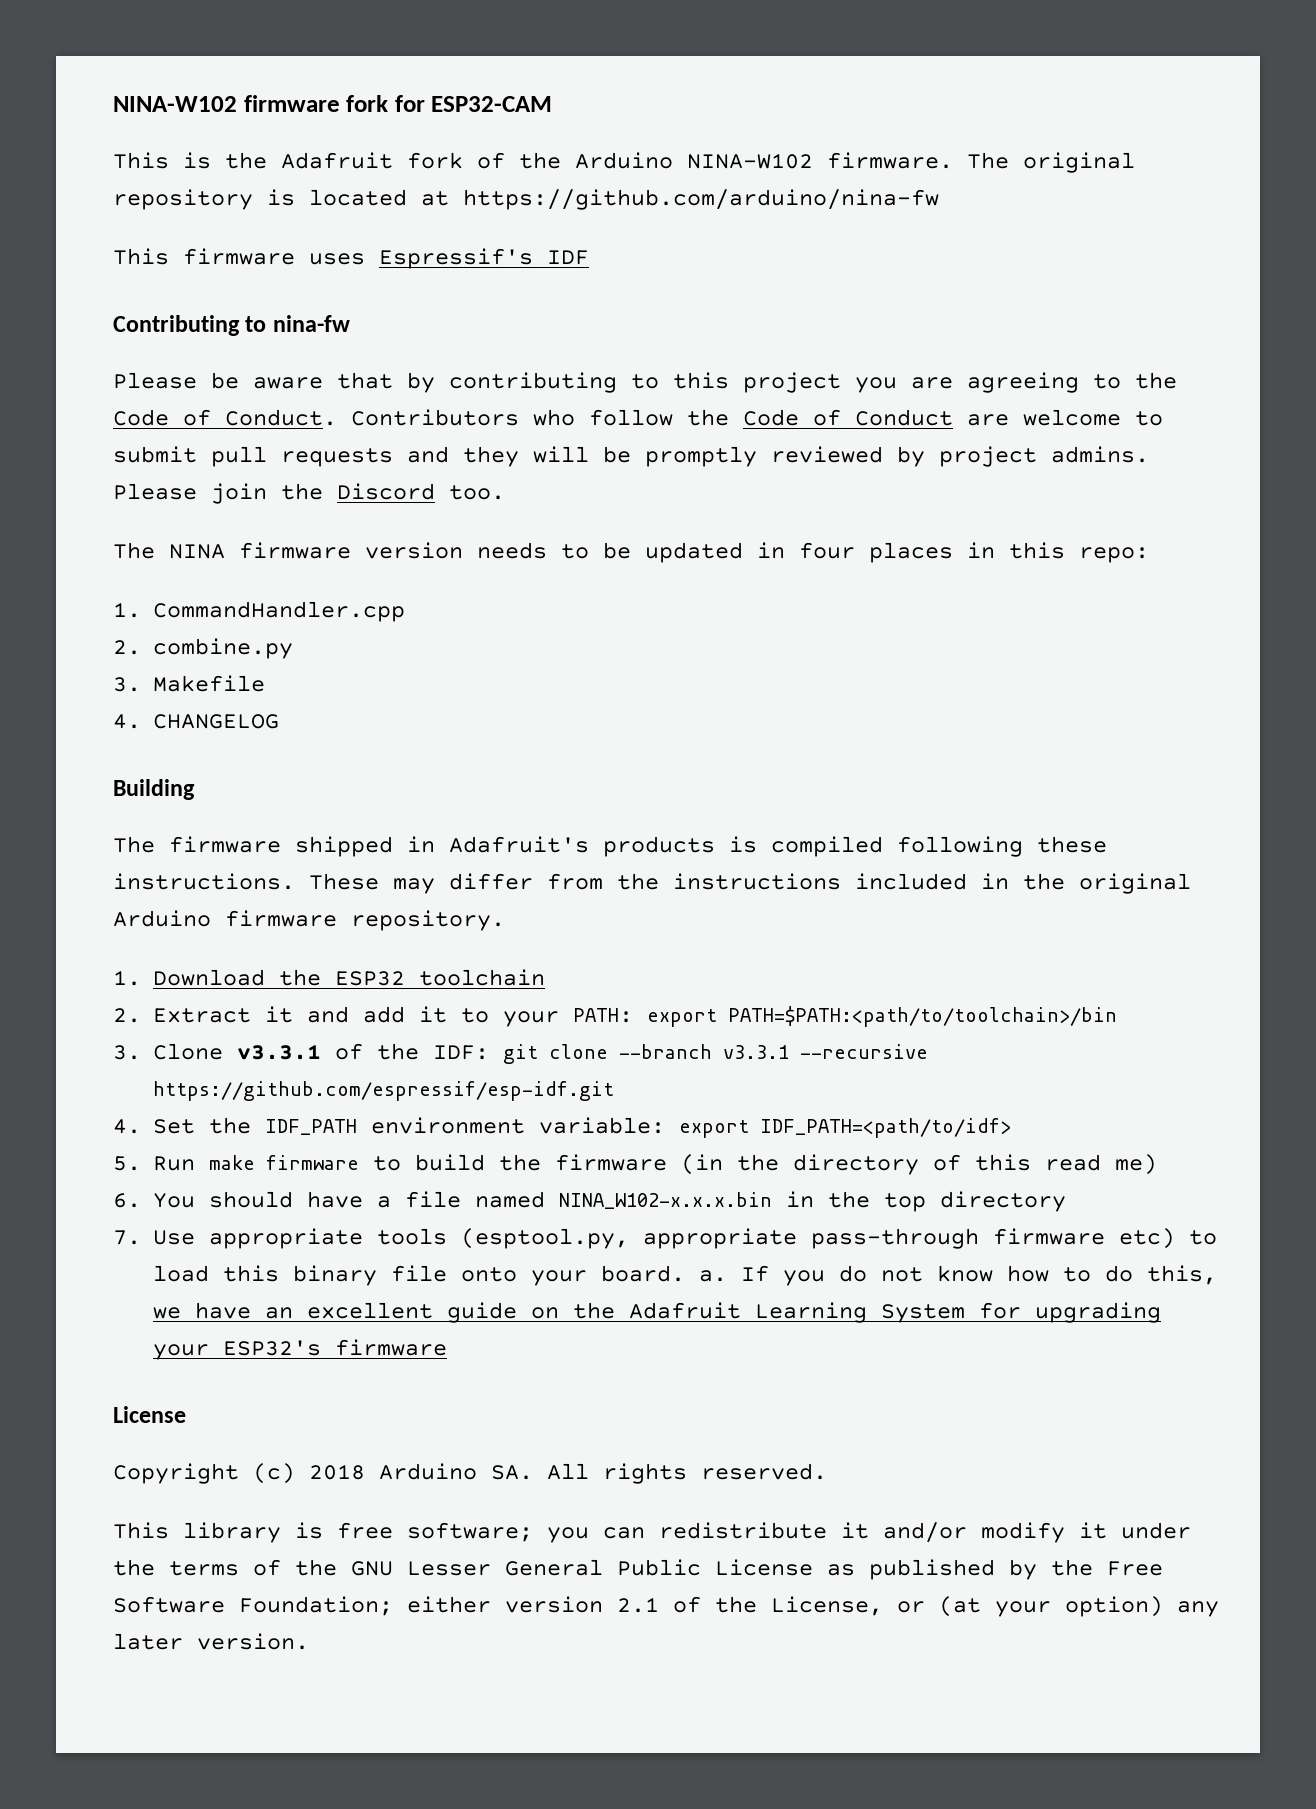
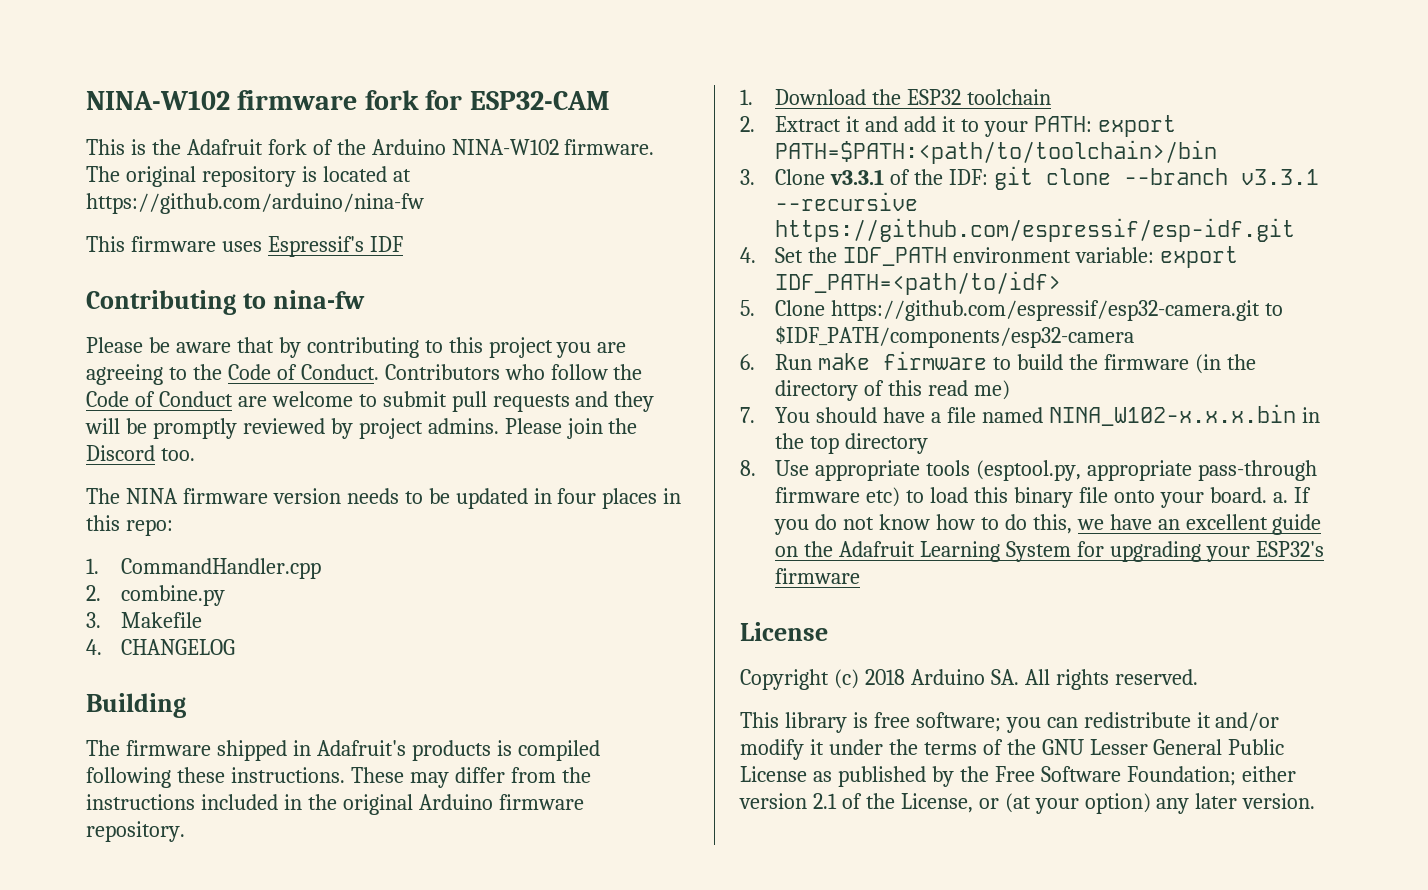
(141, 1163) none -> [775,300,1284,321] [775,326,1135,348] [740,354,755,370] Clone https://github.com/espressif/esp32-camera.git to $IDF_PATH/components/esp32-camera // 6.
[113,1193,141,1208] 6. -> [740,407,755,423] 7.
[113,1230,141,1245] 7. -> [740,460,756,476] 8.

